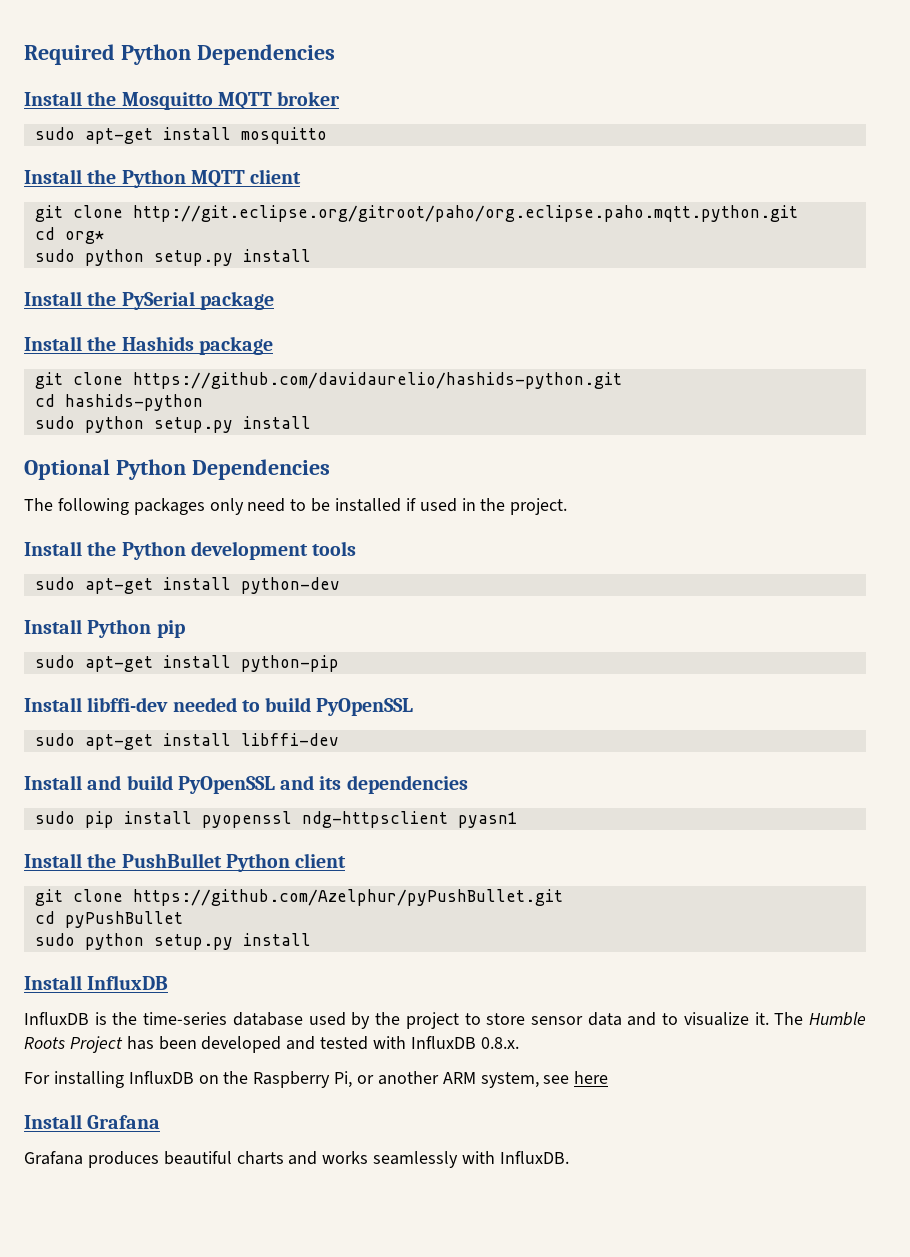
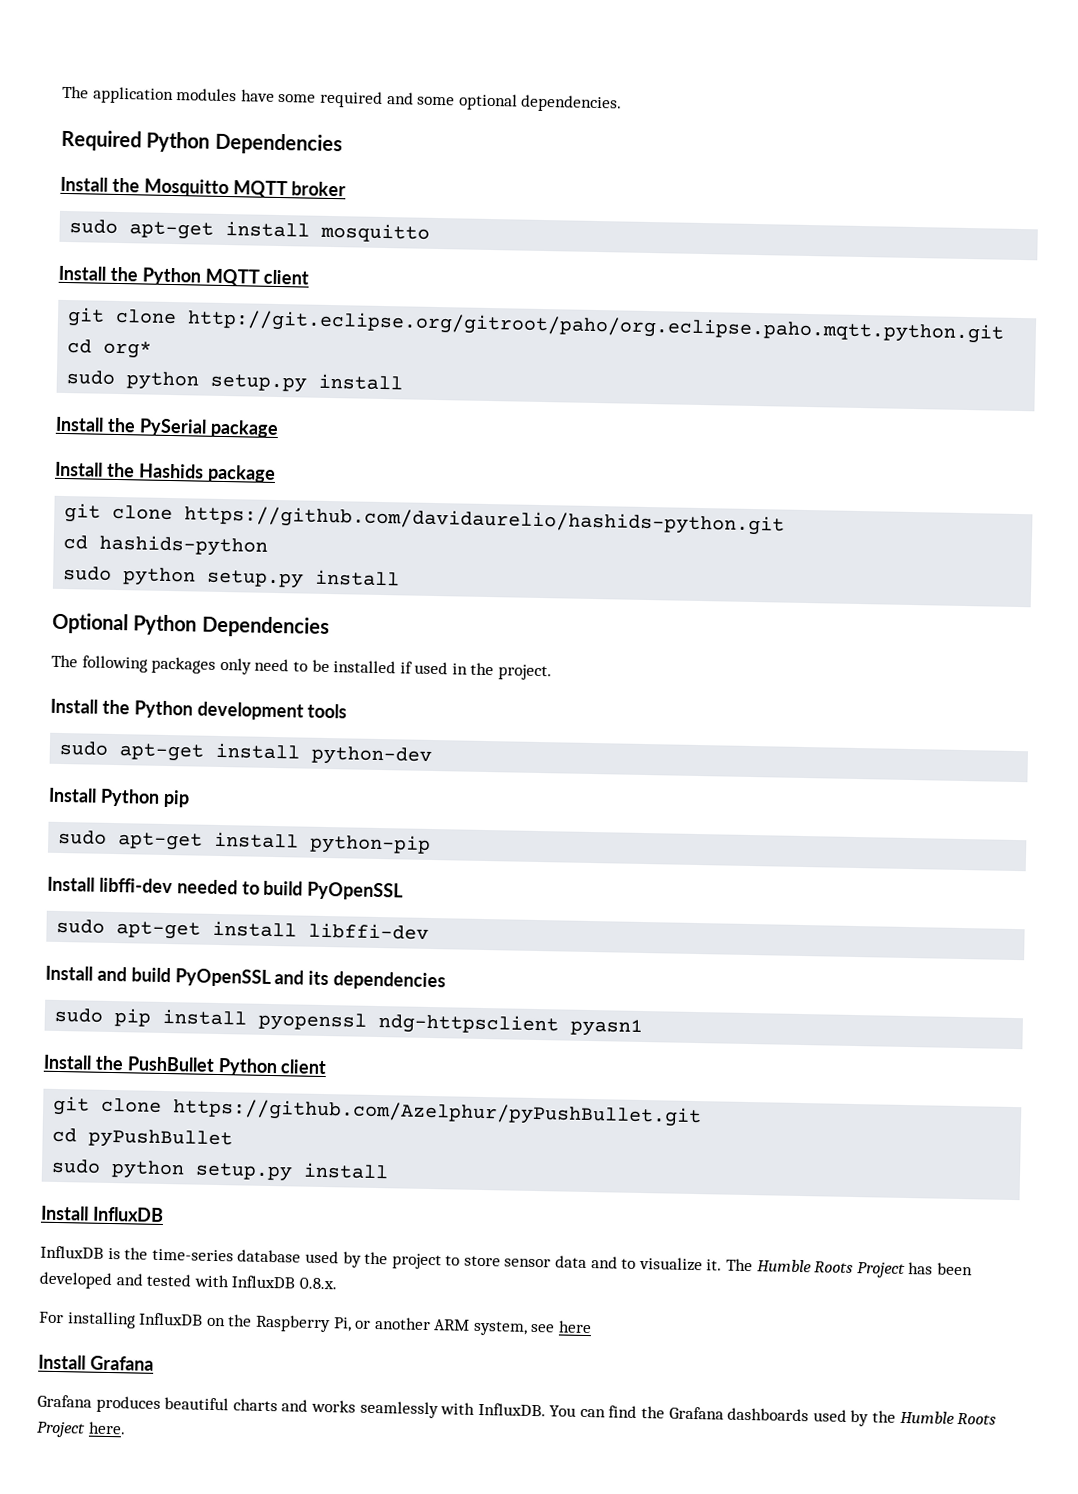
(24, 54) none -> [62,85,623,113] The application modules have some required and some optional dependencies. //
(569, 1157) none -> [549,1405,997,1427] [36,1421,126,1438] You can find the Grafana dashboards used by the Humble Roots Project here.

